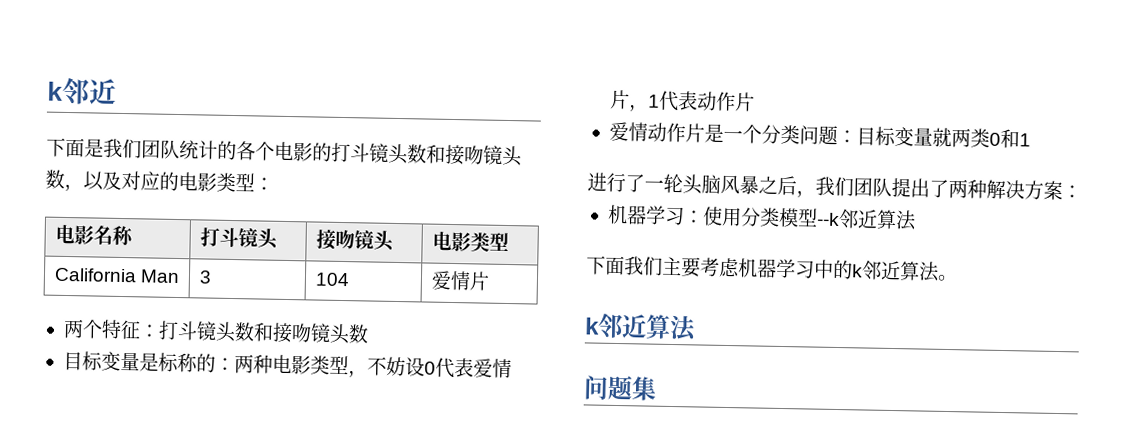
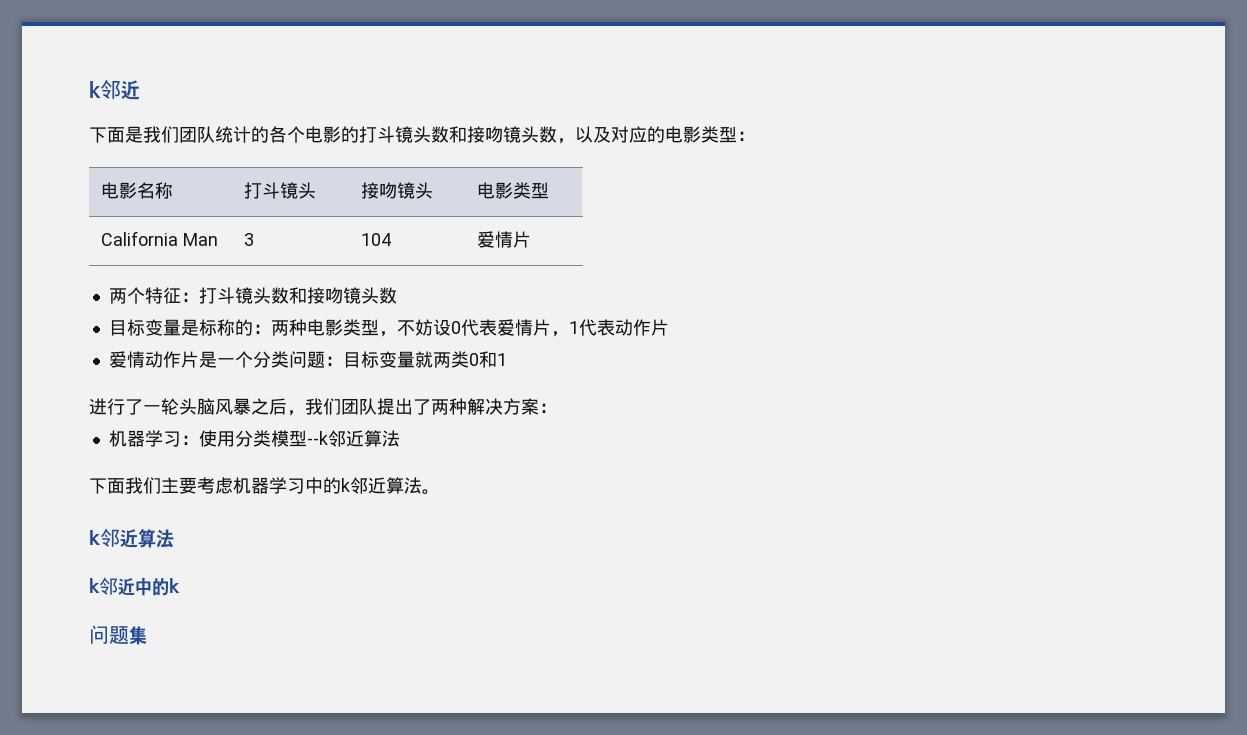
(697, 328) none -> [89,577,180,596] // k邻近中的k

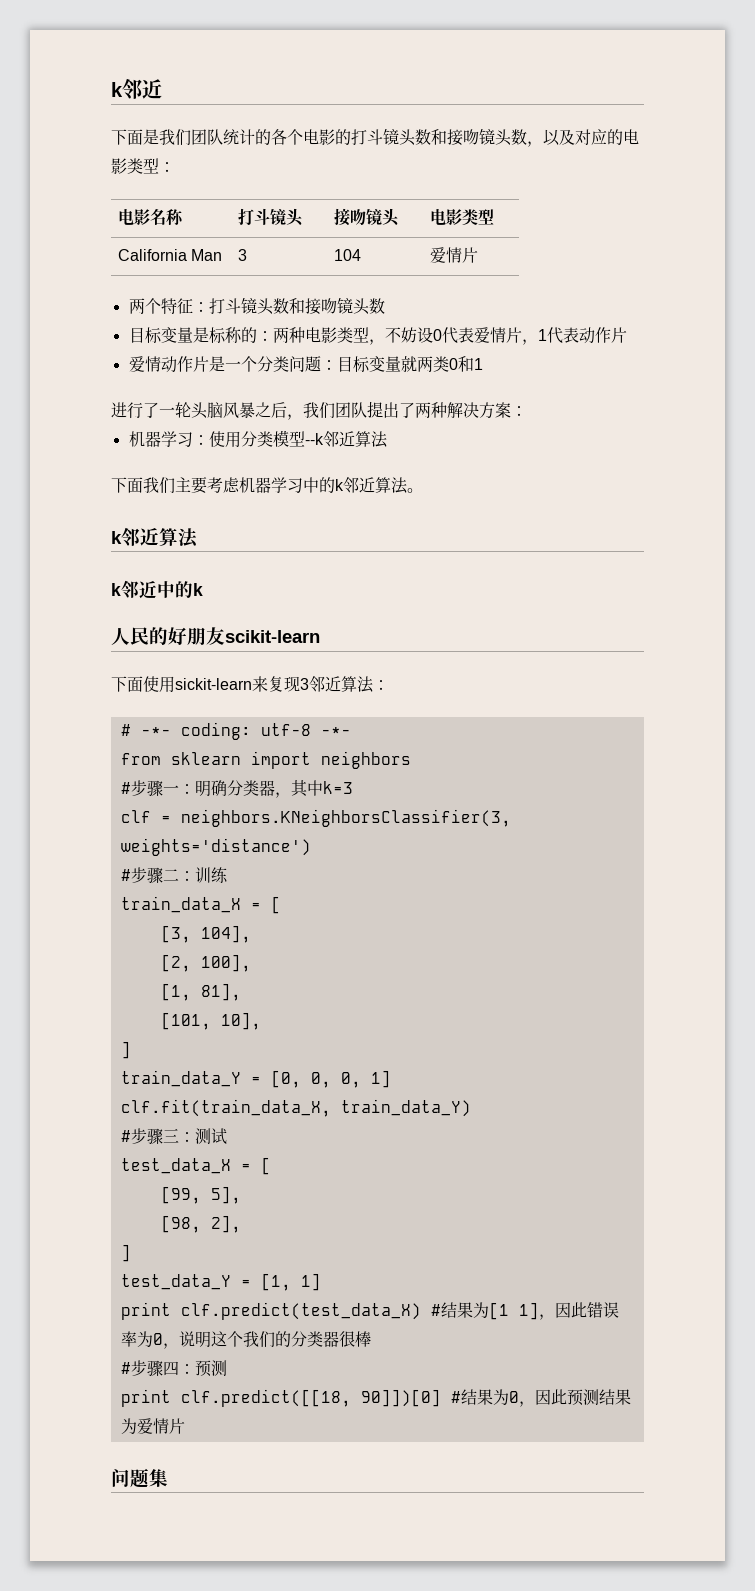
(180, 585) none -> [111,627,320,645] [111,676,389,693] [120,722,351,740] [120,751,411,769] [120,780,353,798] [120,809,511,827] [120,838,311,856] [120,867,228,884] [120,896,281,914] [160,925,251,943] [160,954,251,972] [160,983,241,1001] [160,1012,261,1030] [120,1041,131,1059] [120,1070,391,1088] [120,1099,471,1117] [120,1128,227,1145] [120,1157,271,1175] [160,1186,241,1204] [160,1215,241,1233] [120,1244,131,1262] [120,1273,321,1291] [120,1302,619,1320] [120,1331,371,1349] [120,1360,227,1377] [120,1389,631,1407] [120,1418,185,1434] // 人民的好朋友scikit-learn // 下面使用sickit-learn来复现3邻近算法： // # -*- coding: utf-8 -*- // from sklearn import neighbors // #步骤一：明确分类器，其中k=3 // clf = neighbors.KNeighborsClassifier(3, weights='distance') // #步骤二：训练 // train_data_X = [ // [3, 104], // [2, 100], // [1, 81], // [101, 10], // ] // train_data_Y = [0, 0, 0, 1] // clf.fit(train_data_X, train_data_Y) // #步骤三：测试 // test_data_X = [ // [99, 5], // [98, 2], // ] // test_data_Y = [1, 1] // print clf.predict(test_data_X) #结果为[1 1]，因此错误率为0，说明这个我们的分类器很棒 // #步骤四：预测 // print clf.predict([[18, 90]])[0] #结果为0，因此预测结果为爱情片

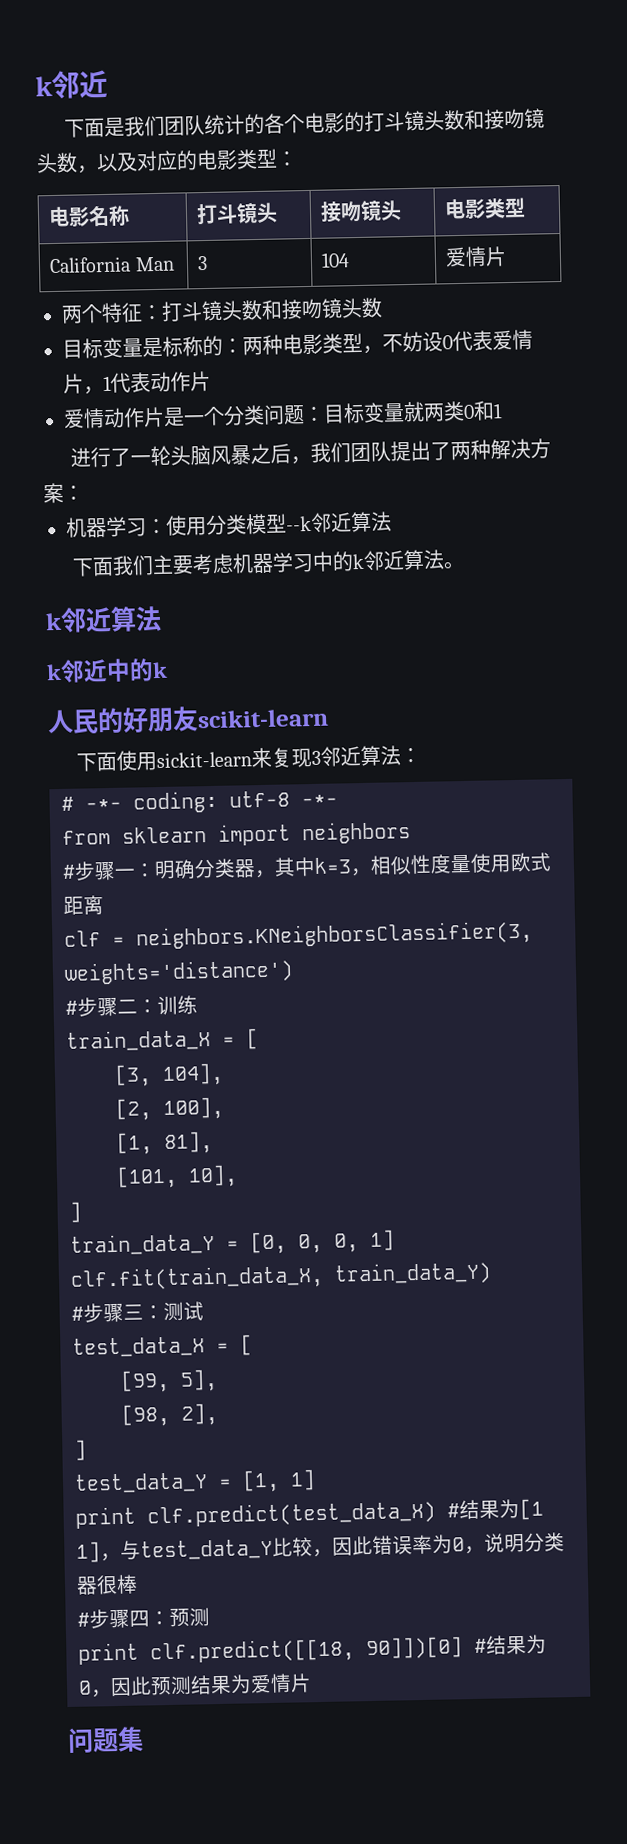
(353, 787) none -> [350,852,552,877] [63,895,104,915] ，相似性度量使用欧式距离
(555, 1317) none -> [120,1537,333,1561] 与test_data_Y比较，
[210,1331,291,1348] 这个我们的 -> (525, 1543) none

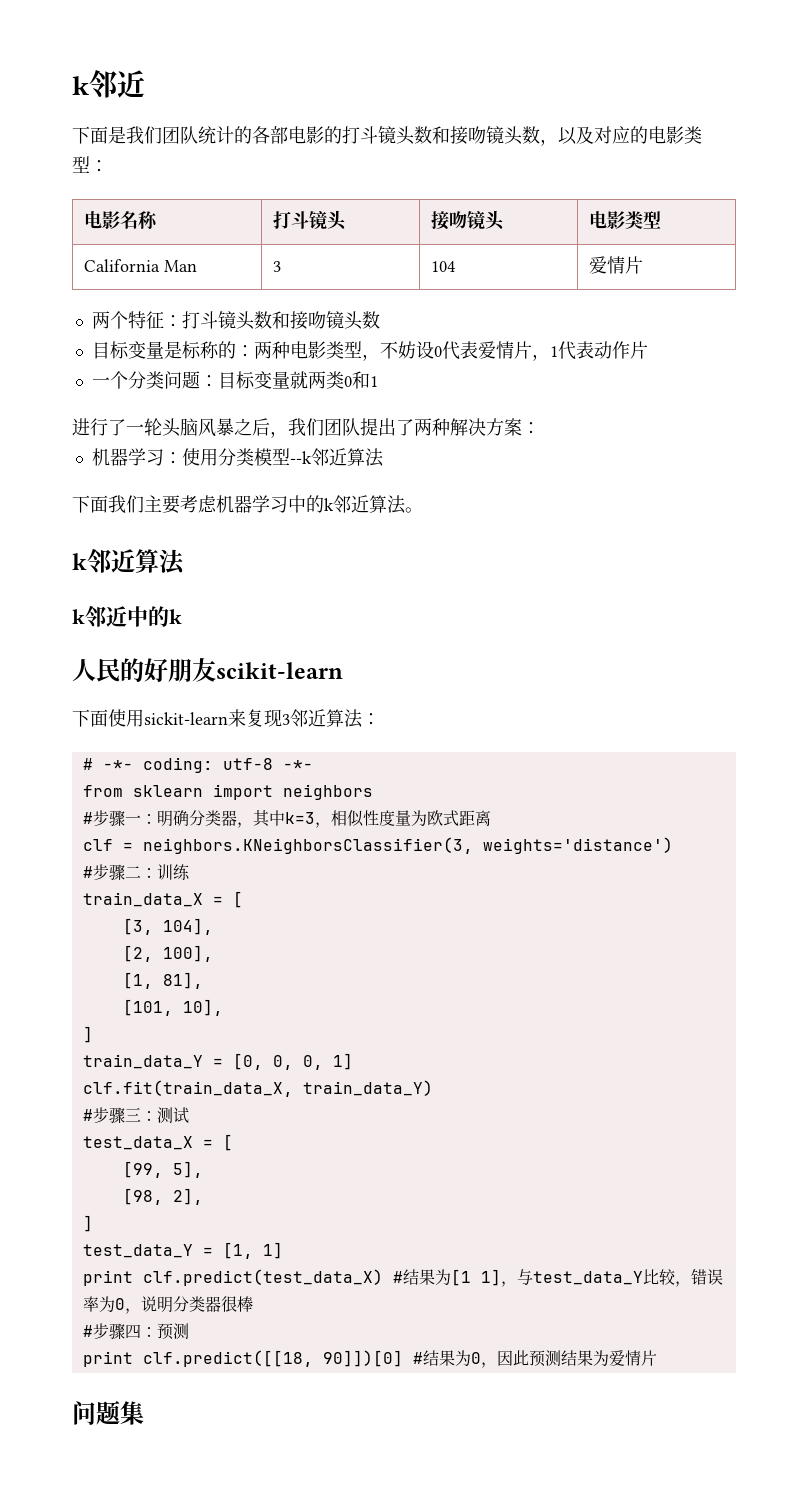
[284,114,306,134] 个 -> [270,126,288,144] 部
[63,406,185,429] 爱情动作片是 -> (648, 350) none
[470,853,512,873] 使用 -> [410,810,427,826] 为
[332,1535,373,1556] 因此 -> (691, 1284) none

